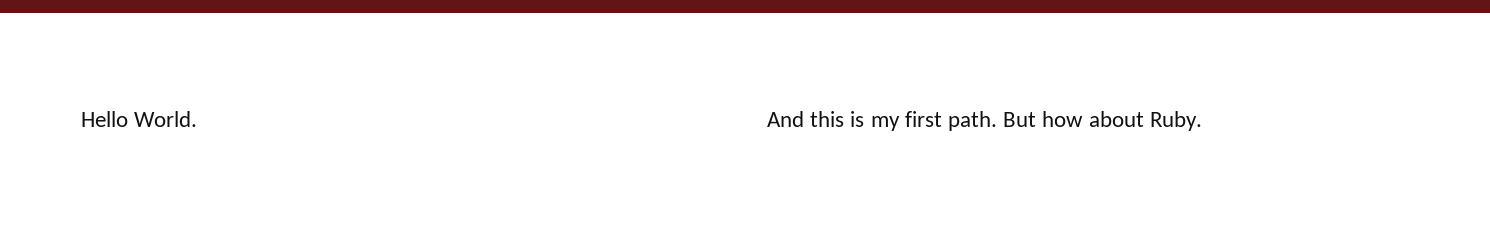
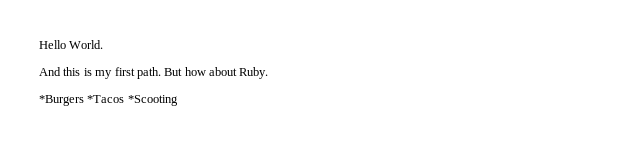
(1202, 121) none -> [39,95,178,106] // *Burgers *Tacos *Scooting

